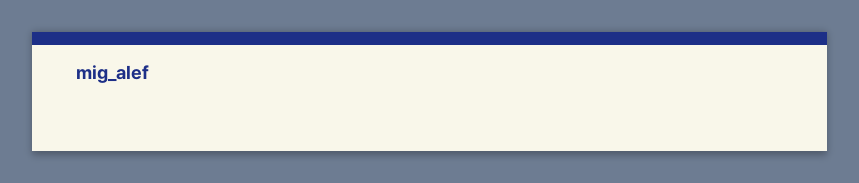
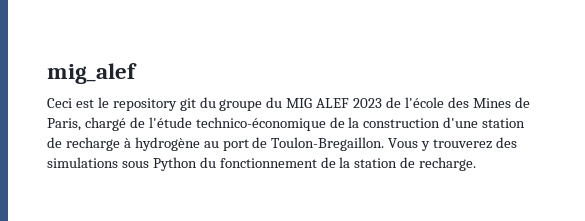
(149, 74) none -> [47,97,530,111] [47,117,526,131] [47,137,518,151] [47,157,477,171] // Ceci est le repository git du groupe du MIG ALEF 2023 de l'école des Mines de Paris, chargé de l'étude technico-économique de la construction d'une station de recharge à hydrogène au port de Toulon-Bregaillon. Vous y trouverez des simulations sous Python du fonctionnement de la station de recharge.

